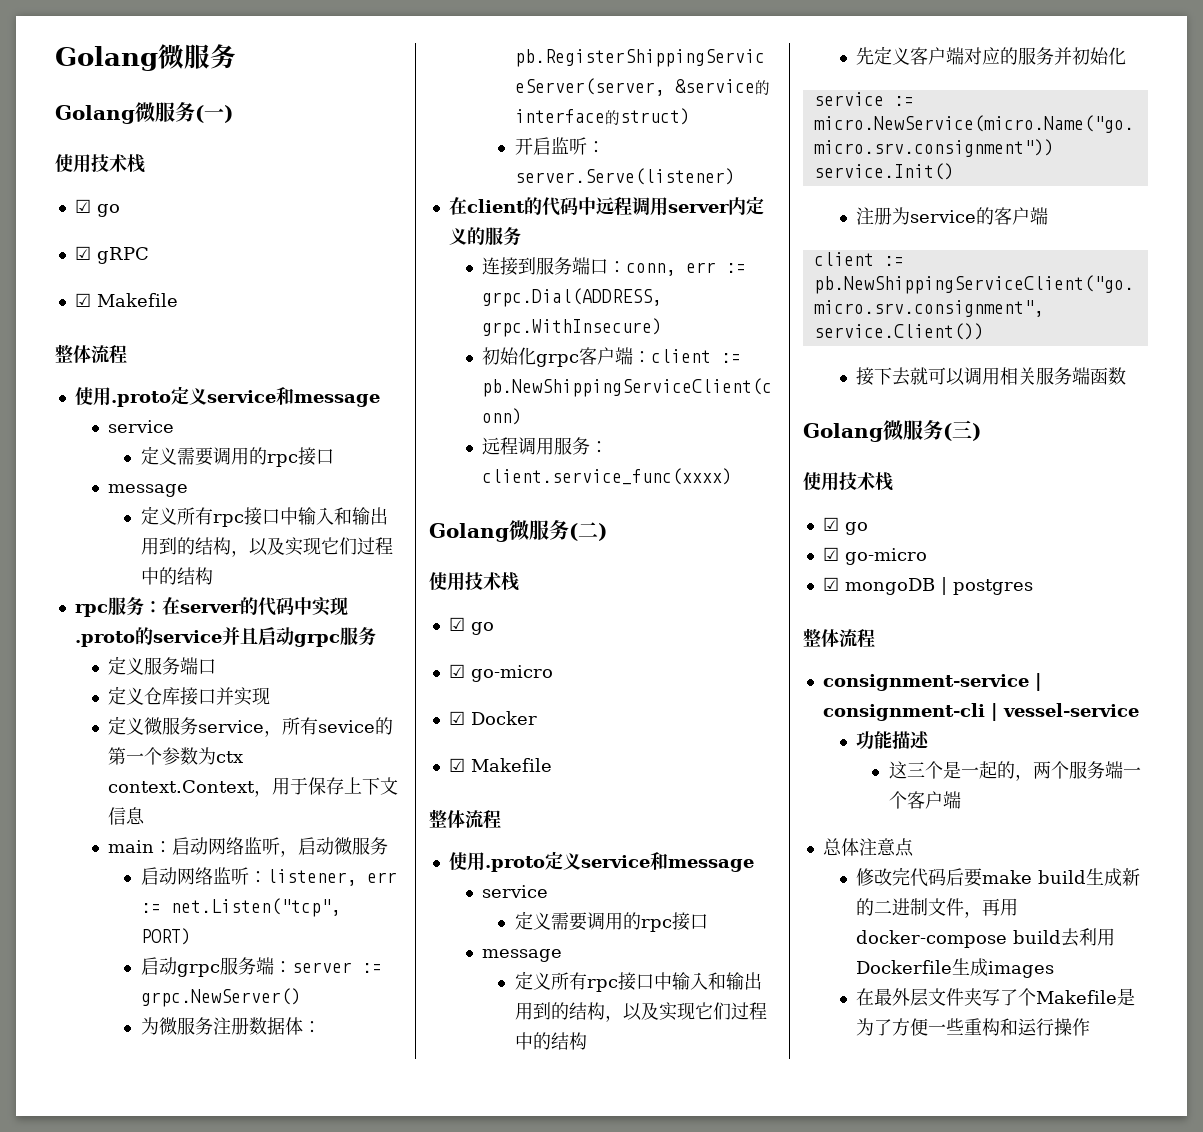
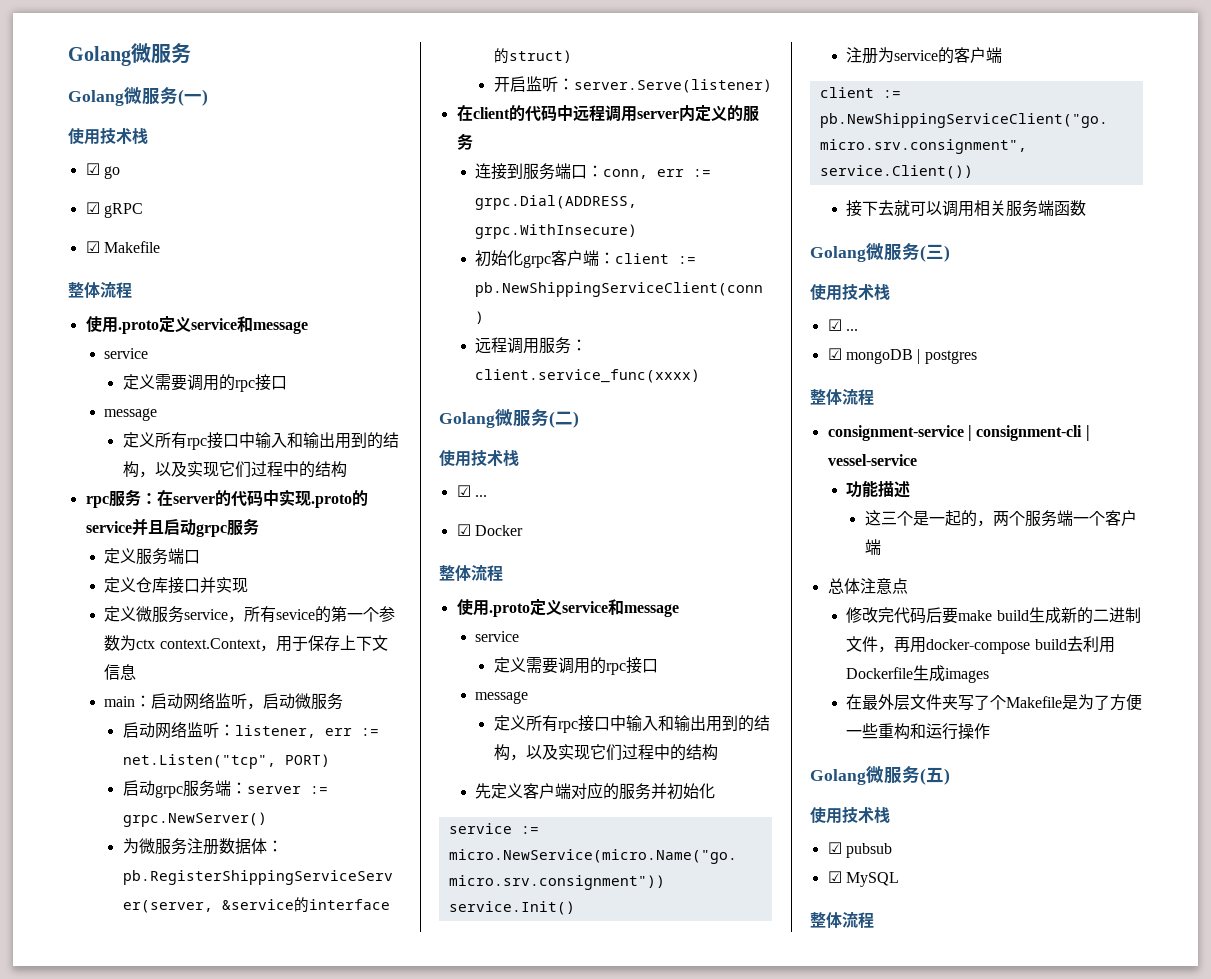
[470,622,494,635] [448,664,553,682] go // ☑ go-micro -> [474,495,487,497] ...
[448,758,552,772] // ☑ Makefile -> (523, 530) none
[844,522,868,535] [822,547,927,565] go // ☑ go-micro -> [845,329,858,331] ...
(1090, 1027) none -> [810,766,950,785] [810,806,890,824] [827,842,892,858] [827,871,899,887] [810,912,874,929] // Golang微服务(五) // 使用技术栈 // ☑ pubsub // ☑ MySQL // 整体流程

